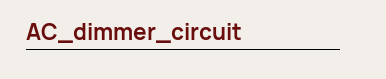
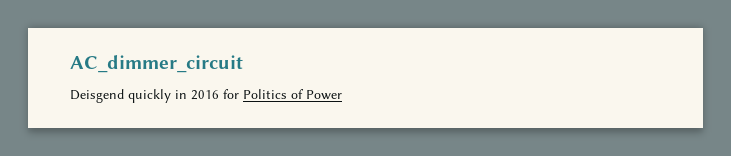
(242, 33) none -> [70,89,342,103] // Deisgend quickly in 2016 for Politics of Power

